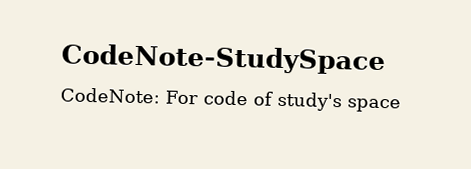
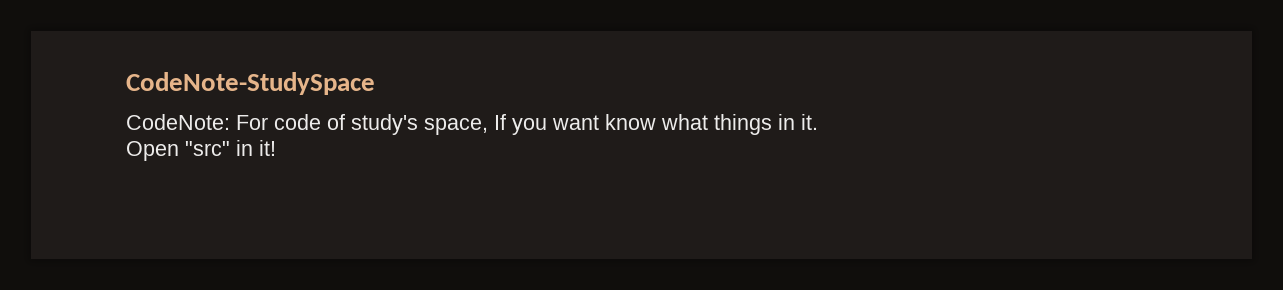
[346,98,401,113] space -> [424,114,818,135] [126,140,276,161] space, If you want know what things in it. // Open "src" in it!

